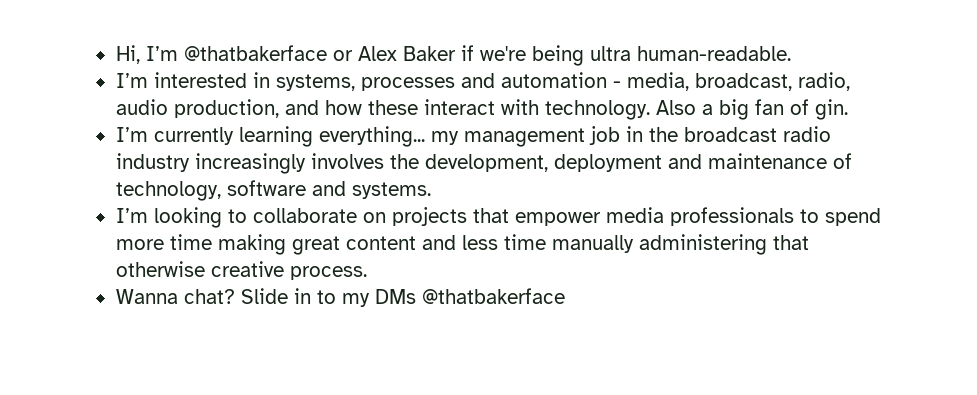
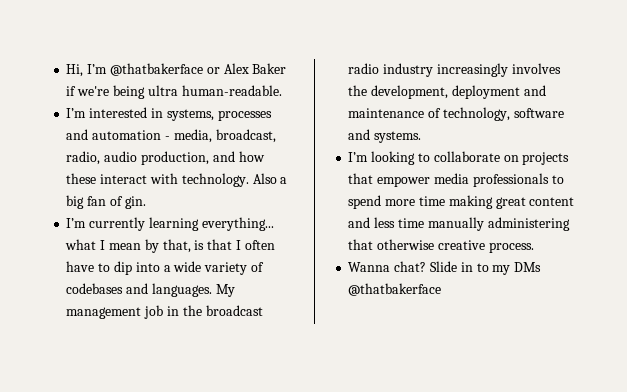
[430,131,459,145] my -> [65,239,275,253] [66,261,264,275] [66,283,235,297] what I mean by that, is that I often have to dip into a wide variety of codebases and languages. My

